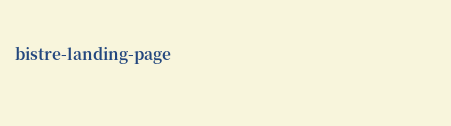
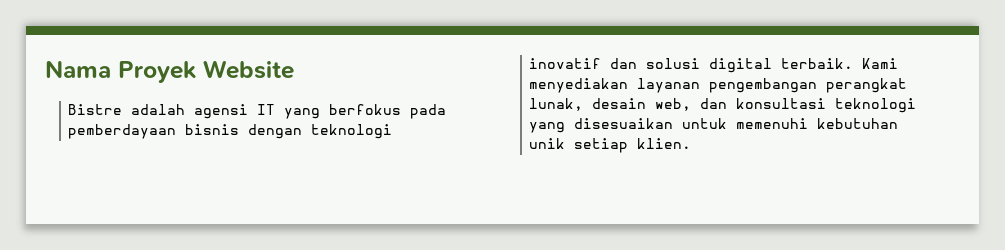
[15,46,171,64] bistre-landing-page -> [45,60,294,83] [68,104,447,119] [68,124,393,139] [529,58,899,73] [529,78,908,93] [529,98,917,113] [529,118,899,133] [529,138,692,153] Nama Proyek Website // Bistre adalah agensi IT yang berfokus pada pemberdayaan bisnis dengan teknologi inovatif dan solusi digital terbaik. Kami menyediakan layanan pengembangan perangkat lunak, desain web, dan konsultasi teknologi yang disesuaikan untuk memenuhi kebutuhan unik setiap klien.

